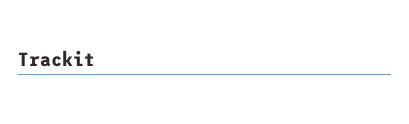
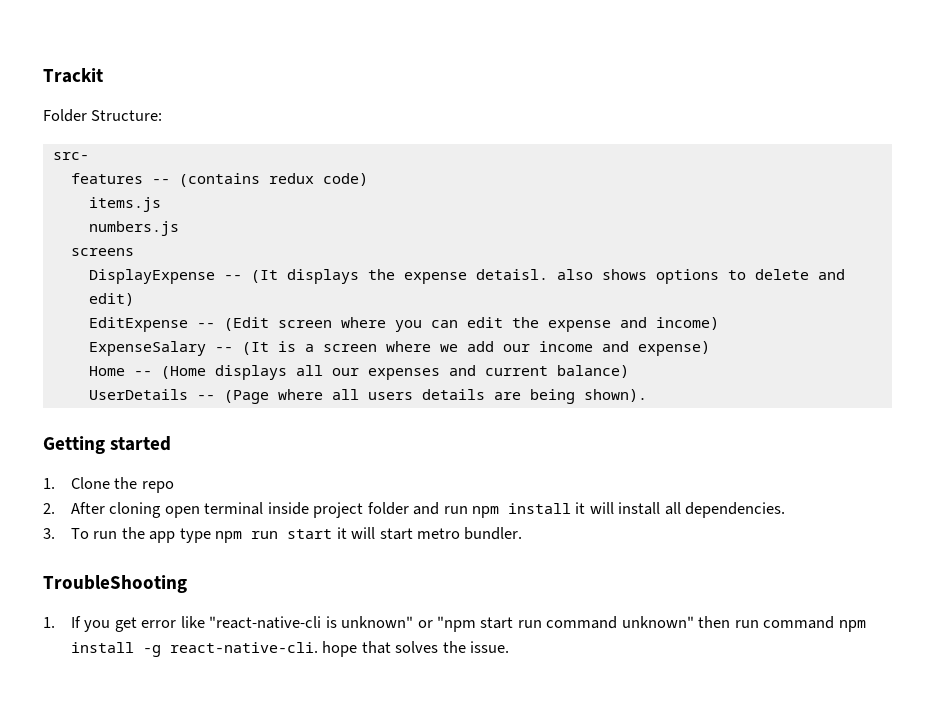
(95, 58) none -> [43,109,163,122] [52,152,89,160] [70,173,368,187] [88,197,161,212] [88,221,179,236] [70,248,134,256] [88,269,845,284] [88,293,134,306] [88,317,719,332] [88,341,710,356] [88,365,629,380] [88,389,647,404] [43,436,172,454] [43,477,174,493] [43,502,786,518] [43,527,523,543] [43,575,187,593] [43,616,866,632] [70,641,510,657] // Folder Structure: // src- // features -- (contains redux code) // items.js // numbers.js // screens // DisplayExpense -- (It displays the expense detaisl. also shows options to delete and edit) // EditExpense -- (Edit screen where you can edit the expense and income) // ExpenseSalary -- (It is a screen where we add our income and expense) // Home -- (Home displays all our expenses and current balance) // UserDetails -- (Page where all users details are being shown). // Getting started // 1. Clone the repo // 2. After cloning open terminal inside project folder and run npm install it will install all dependencies. // 3. To run the app type npm run start it will start metro bundler. // TroubleShooting // 1. If you get error like "react-native-cli is unknown" or "npm start run command unknown" then run command npm install -g react-native-cli. hope that solves the issue.

